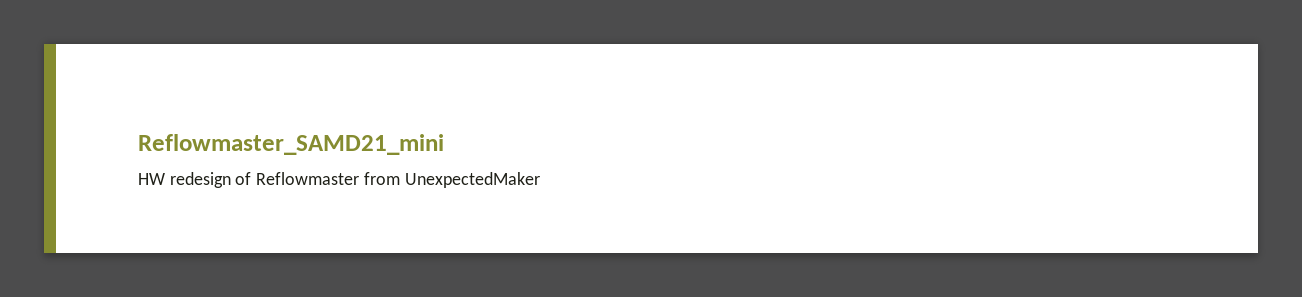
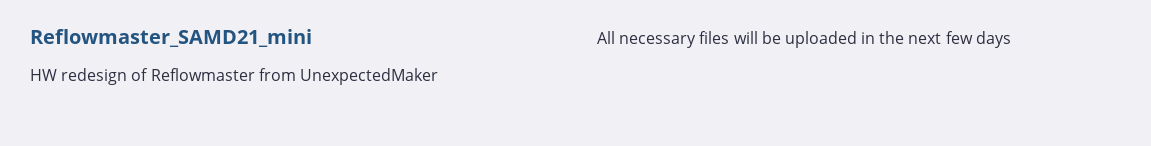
(540, 180) none -> [597,31,1011,48] // All necessary files will be uploaded in the next few days

